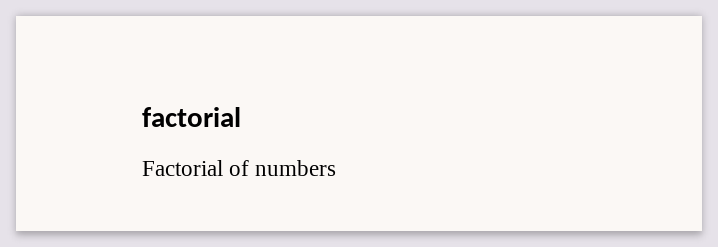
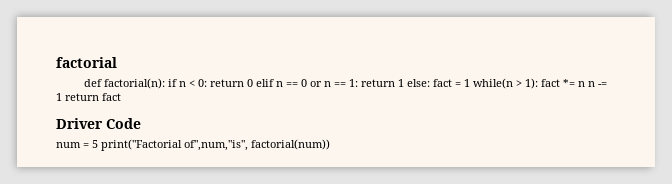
[142,160,337,176] Factorial of numbers -> [84,78,608,89] [56,93,121,101] [56,118,141,129] [56,139,330,151] def factorial(n): if n < 0: return 0 elif n == 0 or n == 1: return 1 else: fact = 1 while(n > 1): fact *= n n -= 1 return fact // Driver Code // num = 5 print("Factorial of",num,"is", factorial(num))

